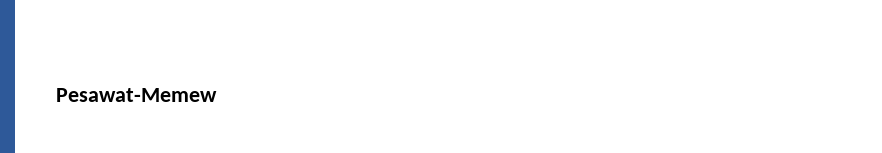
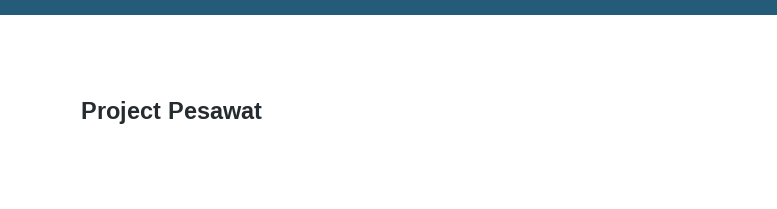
[56,88,217,102] Pesawat-Memew -> [81,101,262,124] Project Pesawat

